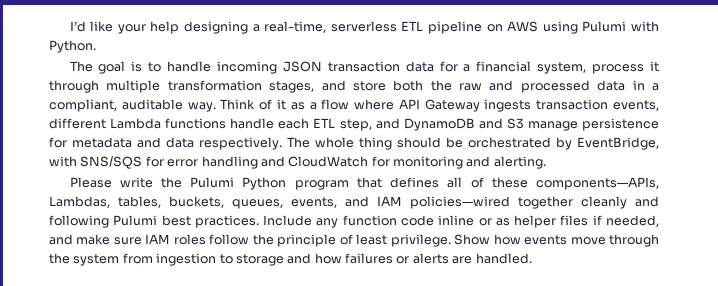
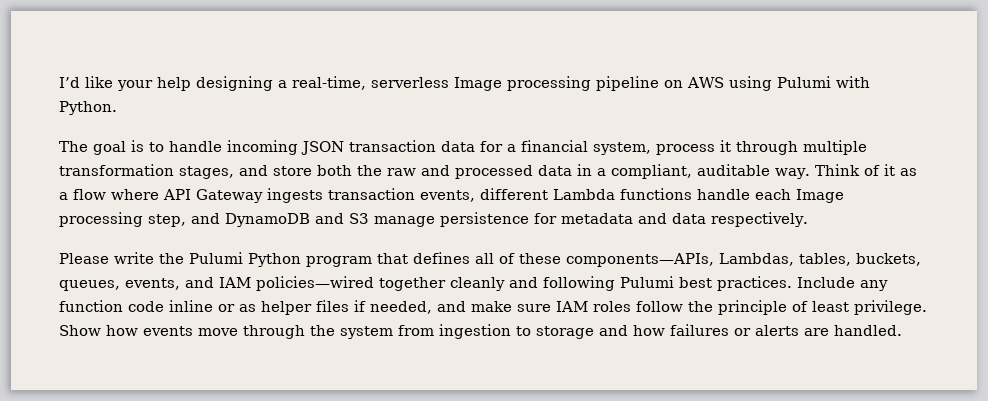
[401,21,424,31] ETL -> [454,76,591,91] Image processing
[313,118,336,128] ETL -> [796,189,844,203] [59,212,143,227] Image processing
[287,137,659,150] [49,156,546,169] The whole thing should be orchestrated by EventBridge, with SNS/SQS for error handling and CloudWatch for monitoring and alerting. -> (808, 219) none

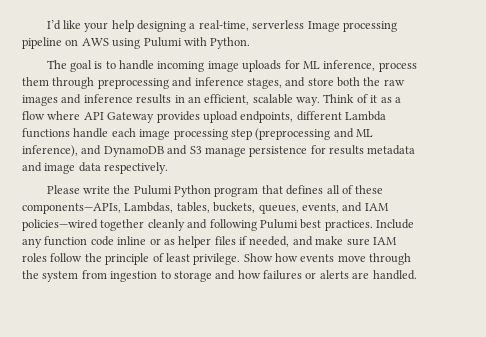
[301,140,867,155] [59,164,174,176] JSON transaction data for a financial system, process it through multiple transformation -> [207,60,417,72] [22,77,244,89] image uploads for ML inference, process them through preprocessing and inference
[421,164,770,179] and processed data in a compliant, auditable -> [22,94,293,106] images and inference results in an efficient, scalable
[267,188,475,203] ingests transaction events, -> [156,111,294,123] provides upload endpoints,
[796,189,844,203] [59,212,186,227] Image processing step, -> [139,128,373,140] [22,145,78,157] image processing step (preprocessing and ML inference),
(557, 218) none -> [329,145,364,155] results
(667, 218) none -> [44,163,76,174] image

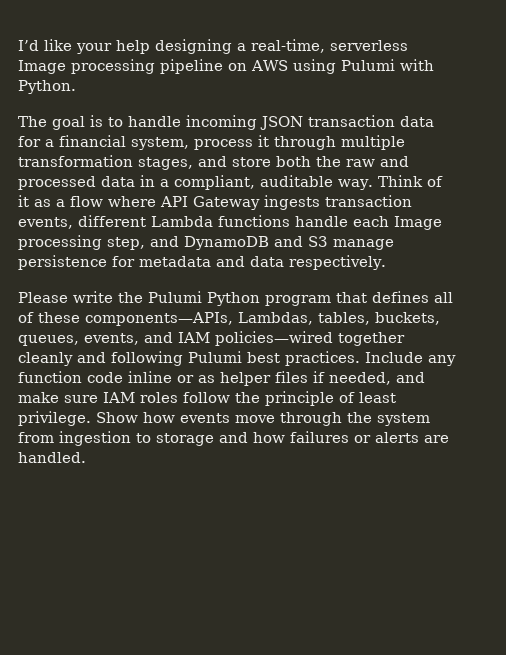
[207,60,417,72] [22,77,244,89] image uploads for ML inference, process them through preprocessing and inference -> [260,115,434,130] [18,135,405,150] [18,155,133,167] JSON transaction data for a financial system, process it through multiple transformation
[22,94,293,106] images and inference results in an efficient, scalable -> [380,156,409,167] [18,175,333,190] and processed data in a compliant, auditable
[156,111,294,123] provides upload endpoints, -> [264,195,412,210] [18,217,73,229] ingests transaction events,
[139,128,373,140] [22,145,78,157] image processing step (preprocessing and ML inference), -> [394,216,442,230] [18,235,145,250] Image processing step,
[329,145,364,155] results -> (135, 261) none
[44,163,76,174] image -> (245, 261) none

